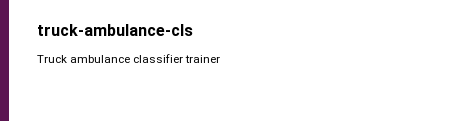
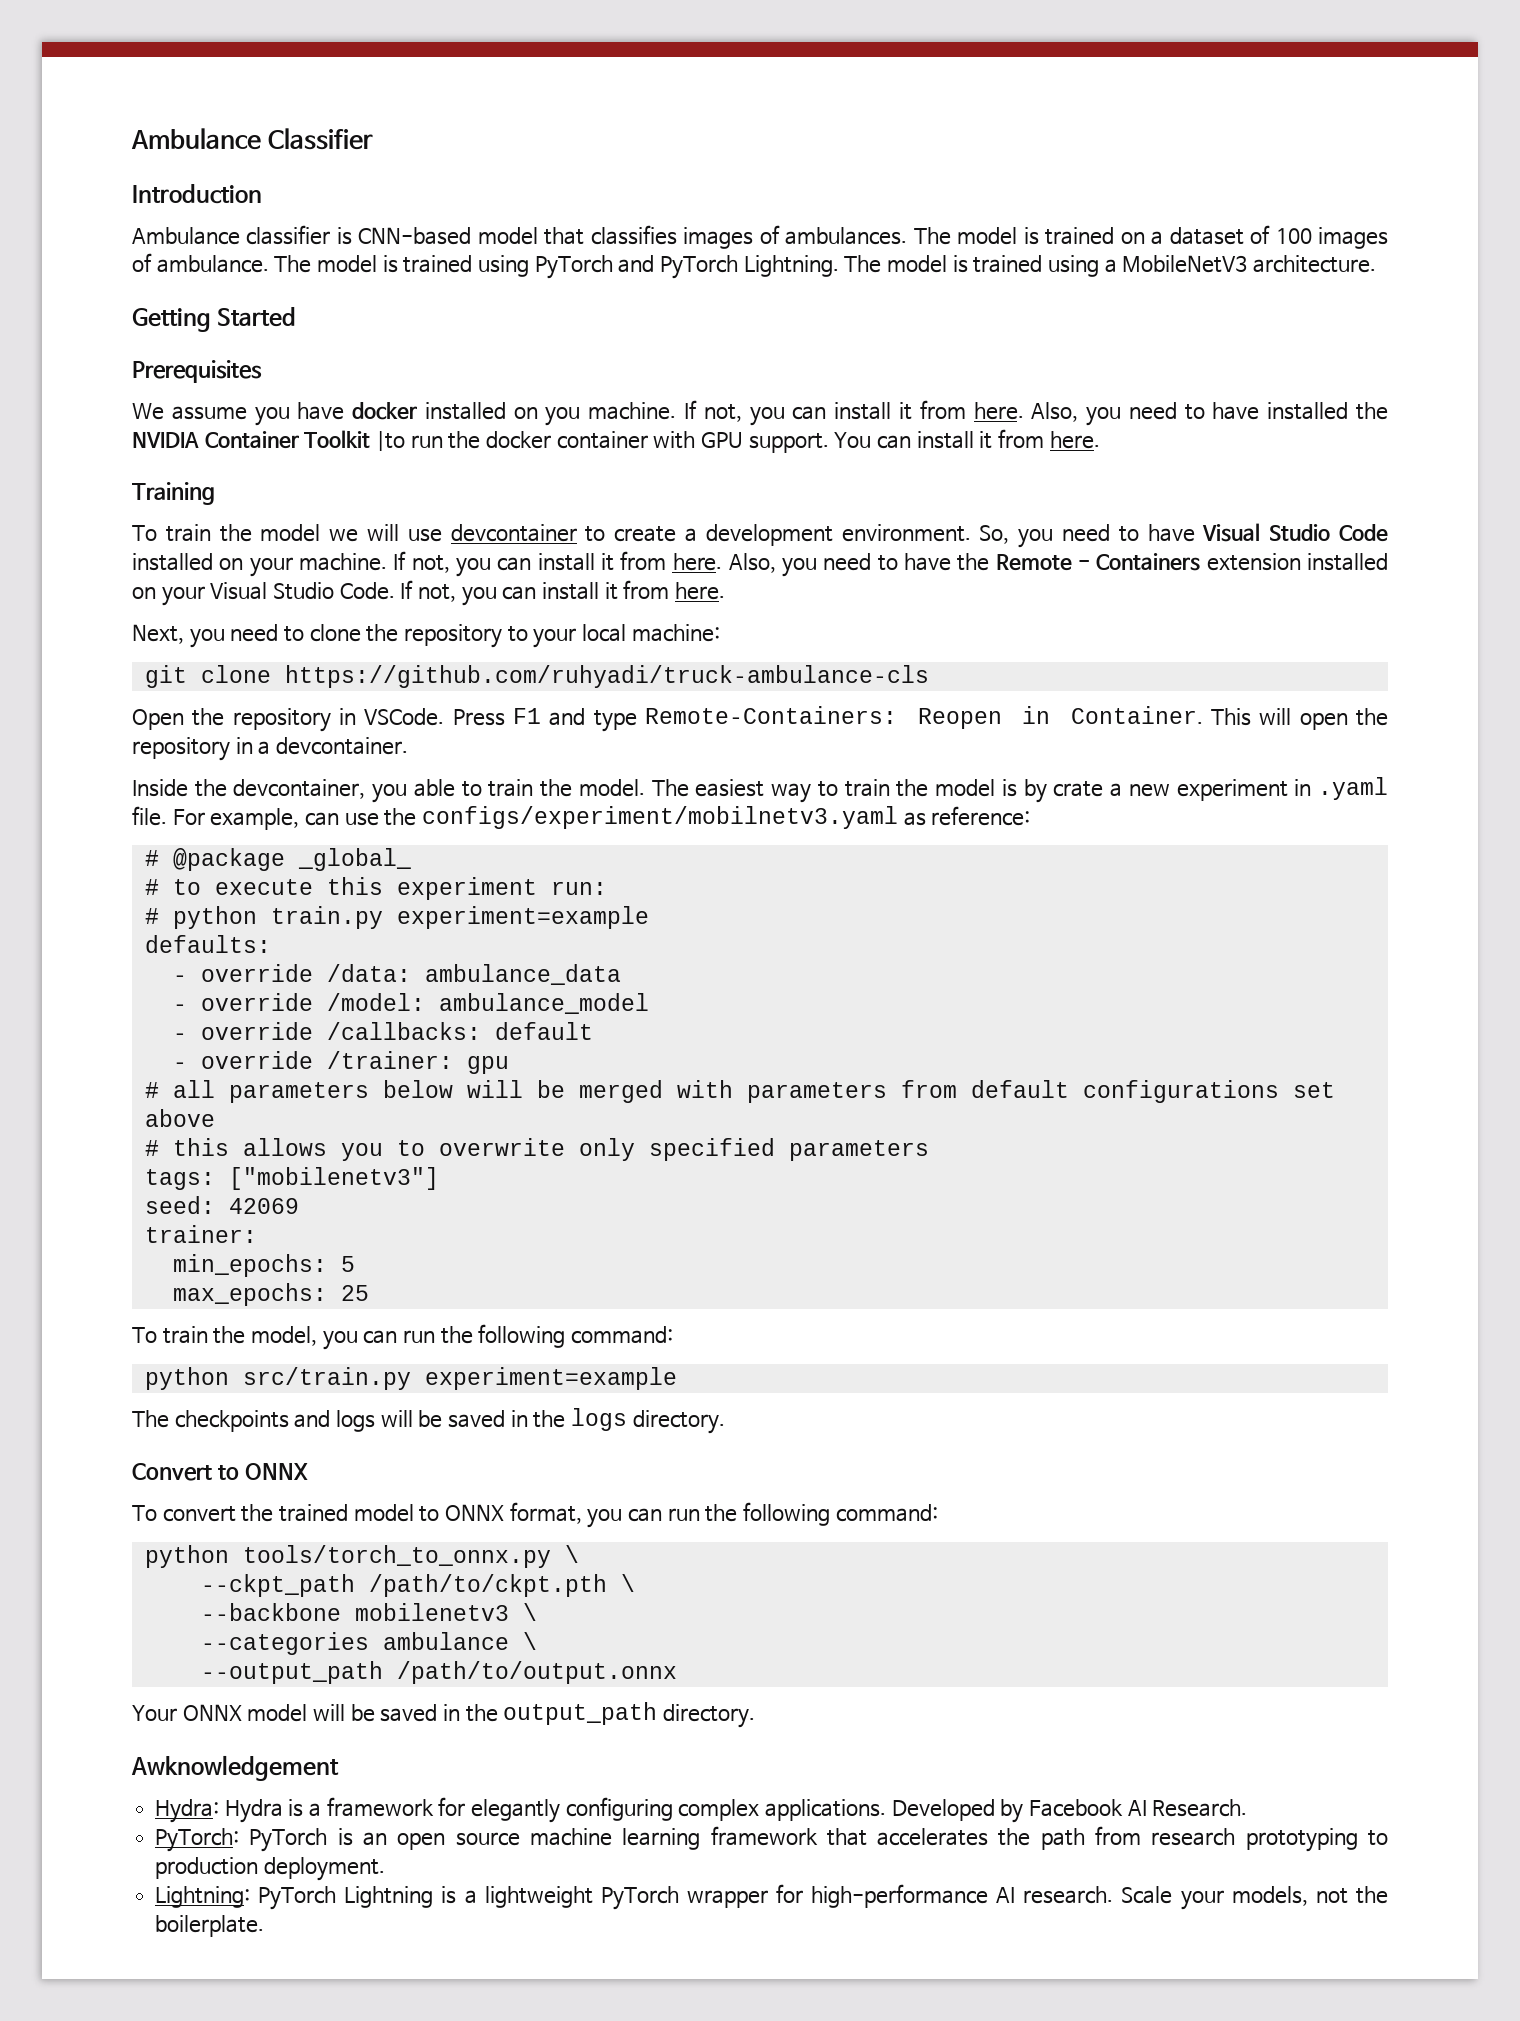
[37,24,193,36] [37,54,221,63] truck-ambulance-cls // Truck ambulance classifier trainer -> [131,128,373,150] [132,184,262,204] [132,225,1389,249] [132,253,1376,279] [132,307,297,332] [132,360,262,383] [132,400,1388,426] [132,429,1100,453] [132,482,215,505] [132,523,1388,548] [132,551,1388,577] [132,580,725,606] [132,624,720,648] [144,665,929,688] [132,706,1388,732] [132,737,408,761] [132,777,1388,803] [132,806,1031,830] [144,848,411,871] [144,877,607,900] [144,906,649,929] [144,935,271,953] [172,964,621,985] [172,993,649,1014] [172,1022,593,1040] [172,1051,509,1074] [144,1080,1335,1103] [144,1109,215,1127] [144,1138,929,1161] [144,1167,439,1190] [144,1196,299,1214] [144,1225,257,1243] [172,1254,355,1277] [172,1283,369,1306] [132,1324,673,1350] [144,1367,677,1390] [132,1408,725,1434] [132,1463,308,1481] [132,1502,938,1528] [144,1545,579,1568] [200,1574,635,1597] [200,1603,537,1621] [200,1632,537,1655] [200,1661,677,1684] [132,1702,756,1728] [131,1755,339,1781] [155,1797,1248,1823] [155,1826,1388,1852] [155,1857,385,1881] [155,1884,1388,1910] [155,1915,265,1937] Ambulance Classifier // Introduction // Ambulance classifier is CNN-based model that classifies images of ambulances. The model is trained on a dataset of 100 images of ambulance. The model is trained using PyTorch and PyTorch Lightning. The model is trained using a MobileNetV3 architecture. // Getting Started // Prerequisites // We assume you have docker installed on you machine. If not, you can install it from here. Also, you need to have installed the NVIDIA Container Toolkit |to run the docker container with GPU support. You can install it from here. // Training // To train the model we will use devcontainer to create a development environment. So, you need to have Visual Studio Code installed on your machine. If not, you can install it from here. Also, you need to have the Remote - Containers extension installed on your Visual Studio Code. If not, you can install it from here. // Next, you need to clone the repository to your local machine: // git clone https://github.com/ruhyadi/truck-ambulance-cls // Open the repository in VSCode. Press F1 and type Remote-Containers: Reopen in Container. This will open the repository in a devcontainer. // Inside the devcontainer, you able to train the model. The easiest way to train the model is by crate a new experiment in .yaml file. For example, can use the configs/experiment/mobilnetv3.yaml as reference: // # @package _global_ // # to execute this experiment run: // # python train.py experiment=example // defaults: // - override /data: ambulance_data // - override /model: ambulance_model // - override /callbacks: default // - override /trainer: gpu // # all parameters below will be merged with parameters from default configurations set above // # this allows you to overwrite only specified parameters // tags: ["mobilenetv3"] // seed: 42069 // trainer: // min_epochs: 5 // max_epochs: 25 // To train the model, you can run the following command: // python src/train.py experiment=example // The checkpoints and logs will be saved in the logs directory. // Convert to ONNX // To convert the trained model to ONNX format, you can run the following command: // python tools/torch_to_onnx.py \ // --ckpt_path /path/to/ckpt.pth \ // --backbone mobilenetv3 \ // --categories ambulance \ // --output_path /path/to/output.onnx // Your ONNX model will be saved in the output_path directory. // Awknowledgement // Hydra: Hydra is a framework for elegantly configuring complex applications. Developed by Facebook AI Research. // PyTorch: PyTorch is an open source machine learning framework that accelerates the path from research prototyping to production deployment. // Lightning: PyTorch Lightning is a lightweight PyTorch wrapper for high-performance AI research. Scale your models, not the boilerplate.

